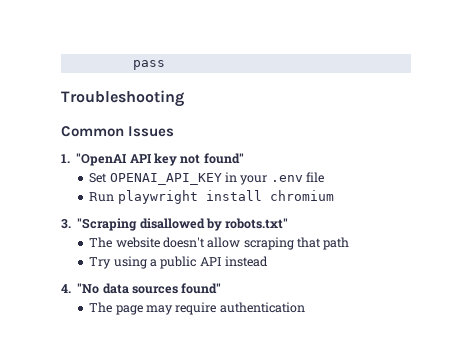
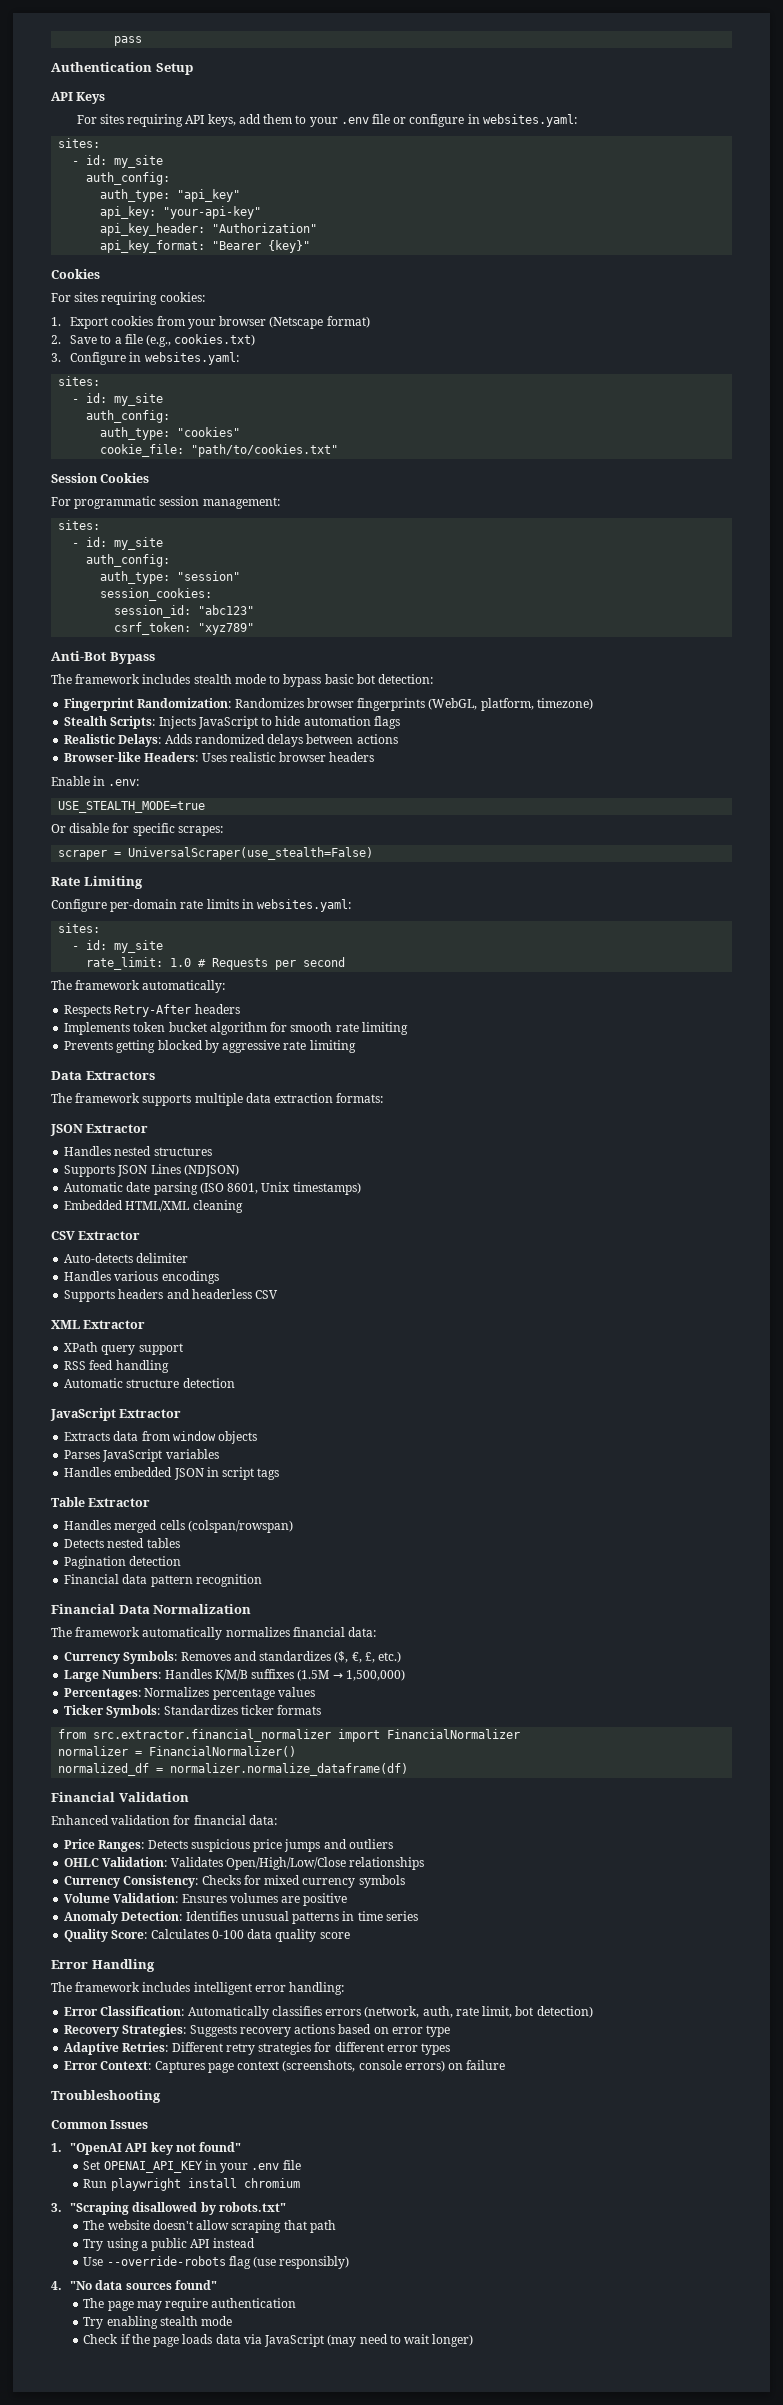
(165, 65) none -> [51,62,193,75] [51,92,106,104] [76,114,577,127] [58,138,101,148] [72,155,164,168] [86,172,171,185] [100,189,241,202] [100,206,262,219] [100,223,318,236] [100,240,311,253] [51,269,100,279] [51,292,205,305] [51,316,370,329] [51,334,256,347] [51,352,239,365] [58,376,101,386] [72,393,164,406] [86,410,171,423] [100,427,241,440] [100,444,339,457] [51,473,150,483] [51,496,280,509] [58,520,101,530] [72,537,164,550] [86,554,171,567] [100,571,241,584] [100,588,213,601] [114,605,255,618] [114,622,255,635] [51,651,155,664] [51,674,434,687] [64,698,593,711] [64,716,400,729] [64,734,398,747] [64,752,375,762] [51,776,140,786] [58,801,206,813] [51,823,223,836] [58,847,374,860] [51,876,143,889] [51,899,352,912] [58,923,101,933] [72,940,164,953] [86,957,346,970] [51,980,226,993] [64,1004,240,1017] [64,1022,408,1035] [64,1040,356,1053] [51,1071,155,1080] [51,1093,384,1106] [50,1124,149,1136] [64,1146,212,1156] [64,1164,239,1177] [64,1182,361,1195] [64,1200,243,1213] [51,1231,141,1240] [64,1253,189,1263] [64,1271,219,1284] [64,1289,279,1302] [51,1320,146,1329] [64,1342,183,1355] [64,1360,169,1373] [64,1378,235,1388] [50,1408,182,1421] [64,1431,258,1444] [64,1449,219,1462] [64,1467,280,1480] [51,1497,151,1507] [64,1520,293,1533] [64,1538,180,1548] [64,1556,182,1569] [64,1574,262,1587] [51,1604,252,1614] [51,1627,377,1640] [64,1651,402,1664] [64,1669,405,1682] [64,1687,315,1700] [64,1705,322,1718] [58,1729,521,1742] [58,1746,297,1757] [58,1763,409,1776] [51,1792,189,1802] [51,1815,277,1825] [64,1839,393,1852] [64,1857,425,1870] [64,1875,405,1888] [64,1893,348,1906] [64,1911,418,1924] [64,1929,350,1942] [51,1959,155,1972] [51,1982,345,1995] [64,2006,593,2019] [64,2024,451,2037] [64,2042,451,2055] [64,2060,506,2073] // Authentication Setup // API Keys // For sites requiring API keys, add them to your .env file or configure in websites.yaml: // sites: // - id: my_site // auth_config: // auth_type: "api_key" // api_key: "your-api-key" // api_key_header: "Authorization" // api_key_format: "Bearer {key}" // Cookies // For sites requiring cookies: // 1. Export cookies from your browser (Netscape format) // 2. Save to a file (e.g., cookies.txt) // 3. Configure in websites.yaml: // sites: // - id: my_site // auth_config: // auth_type: "cookies" // cookie_file: "path/to/cookies.txt" // Session Cookies // For programmatic session management: // sites: // - id: my_site // auth_config: // auth_type: "session" // session_cookies: // session_id: "abc123" // csrf_token: "xyz789" // Anti-Bot Bypass // The framework includes stealth mode to bypass basic bot detection: // Fingerprint Randomization: Randomizes browser fingerprints (WebGL, platform, timezone) // Stealth Scripts: Injects JavaScript to hide automation flags // Realistic Delays: Adds randomized delays between actions // Browser-like Headers: Uses realistic browser headers // Enable in .env: // USE_STEALTH_MODE=true // Or disable for specific scrapes: // scraper = UniversalScraper(use_stealth=False) // Rate Limiting // Configure per-domain rate limits in websites.yaml: // sites: // - id: my_site // rate_limit: 1.0 # Requests per second // The framework automatically: // Respects Retry-After headers // Implements token bucket algorithm for smooth rate limiting // Prevents getting blocked by aggressive rate limiting // Data Extractors // The framework supports multiple data extraction formats: // JSON Extractor // Handles nested structures // Supports JSON Lines (NDJSON) // Automatic date parsing (ISO 8601, Unix timestamps) // Embedded HTML/XML cleaning // CSV Extractor // Auto-detects delimiter // Handles various encodings // Supports headers and headerless CSV // XML Extractor // XPath query support // RSS feed handling // Automatic structure detection // JavaScript Extractor // Extracts data from window objects // Parses JavaScript variables // Handles embedded JSON in script tags // Table Extractor // Handles merged cells (colspan/rowspan) // Detects nested tables // Pagination detection // Financial data pattern recognition // Financial Data Normalization // The framework automatically normalizes financial data: // Currency Symbols: Removes and standardizes ($, €, £, etc.) // Large Numbers: Handles K/M/B suffixes (1.5M → 1,500,000) // Percentages: Normalizes percentage values // Ticker Symbols: Standardizes ticker formats // from src.extractor.financial_normalizer import FinancialNormalizer // normalizer = FinancialNormalizer() // normalized_df = normalizer.normalize_dataframe(df) // Financial Validation // Enhanced validation for financial data: // Price Ranges: Detects suspicious price jumps and outliers // OHLC Validation: Validates Open/High/Low/Close relationships // Currency Consistency: Checks for mixed currency symbols // Volume Validation: Ensures volumes are positive // Anomaly Detection: Identifies unusual patterns in time series // Quality Score: Calculates 0-100 data quality score // Error Handling // The framework includes intelligent error handling: // Error Classification: Automatically classifies errors (network, auth, rate limit, bot detection) // Recovery Strategies: Suggests recovery actions based on error type // Adaptive Retries: Different retry strategies for different error types // Error Context: Captures page context (screenshots, console errors) on failure
(269, 261) none -> [83,2256,350,2269] // Use --override-robots flag (use responsibly)
(305, 307) none -> [83,2316,233,2329] [83,2334,474,2347] // Try enabling stealth mode // Check if the page loads data via JavaScript (may need to wait longer)

